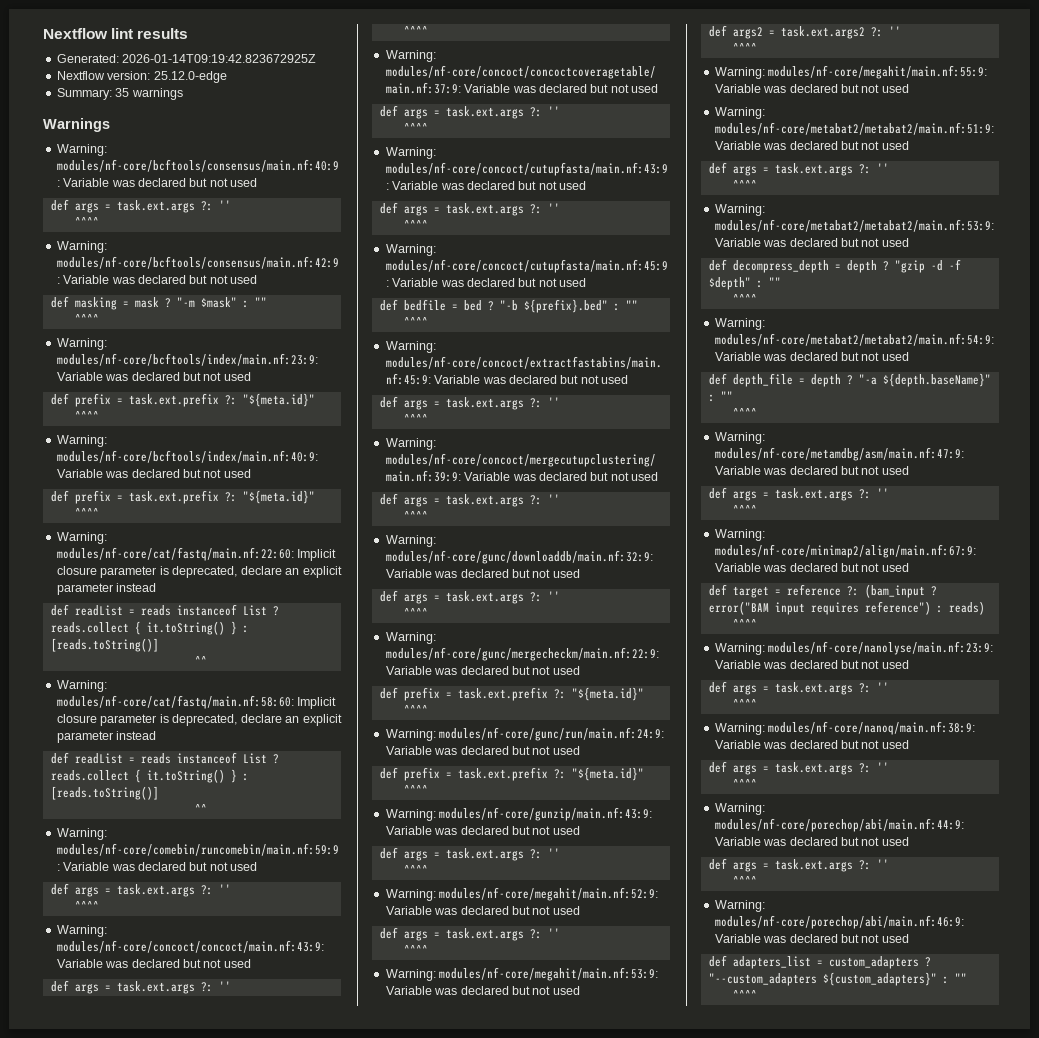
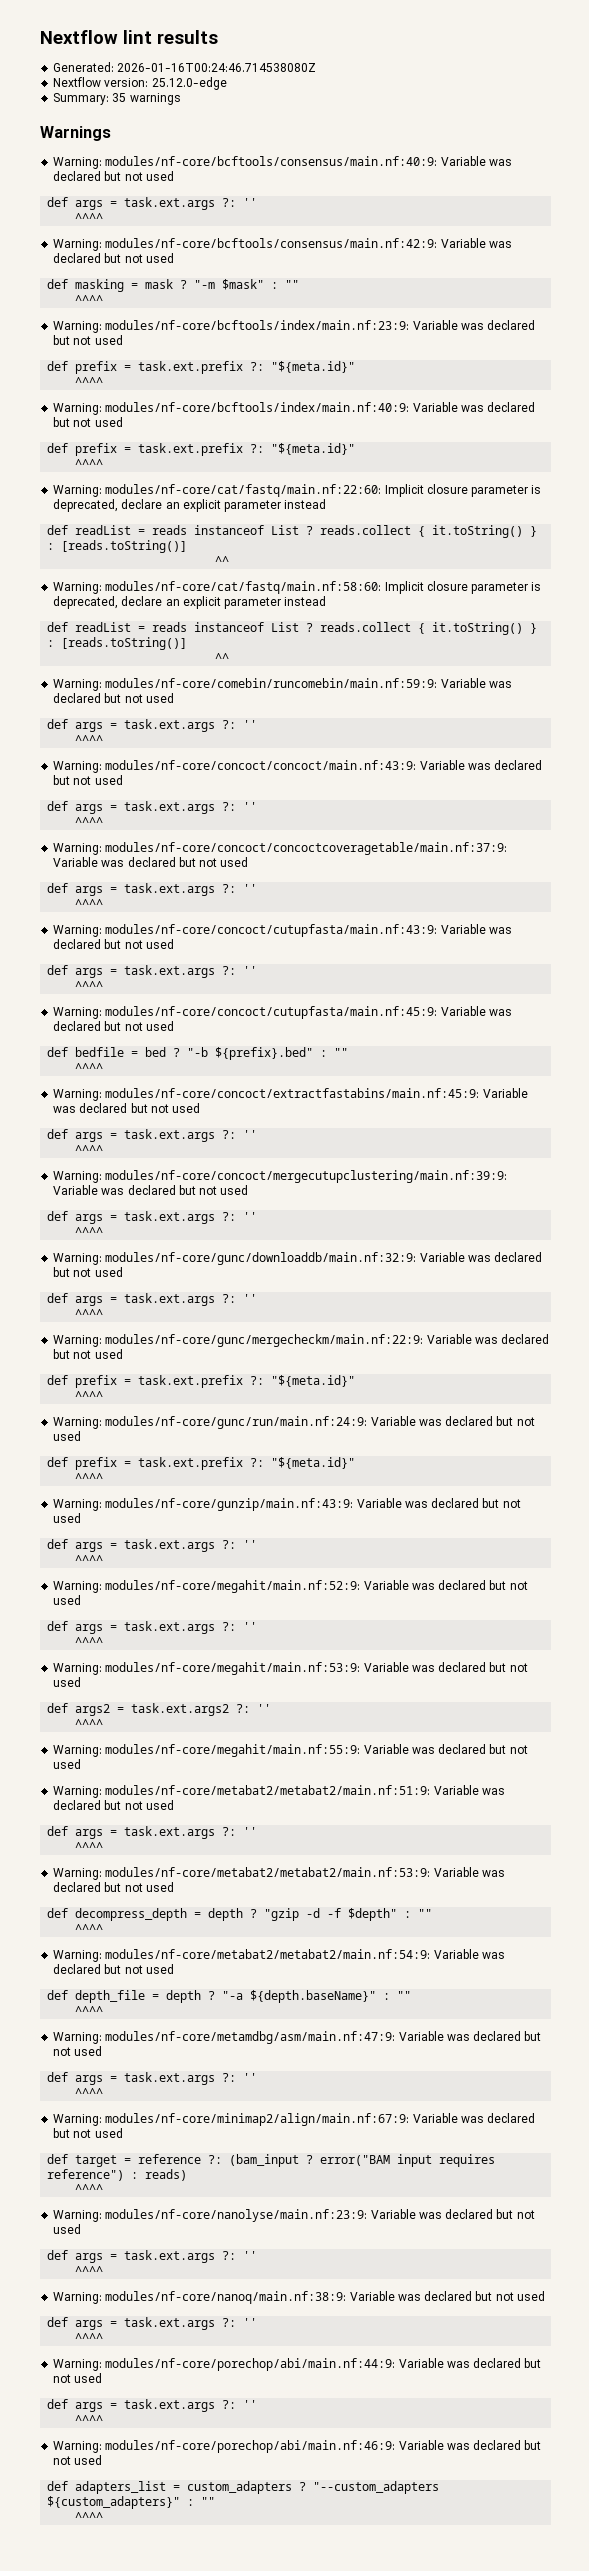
[122,54,317,63] 2026-01-14T09:19:42.823672925Z -> [117,63,317,72] 2026-01-16T00:24:46.714538080Z

